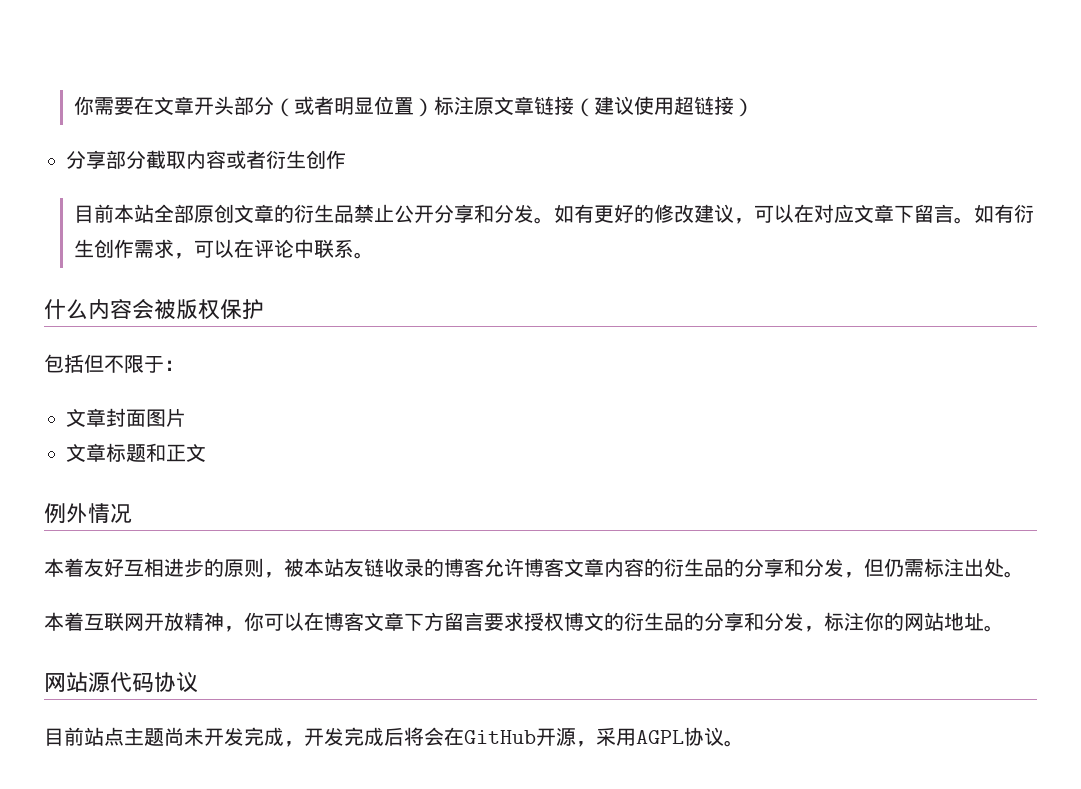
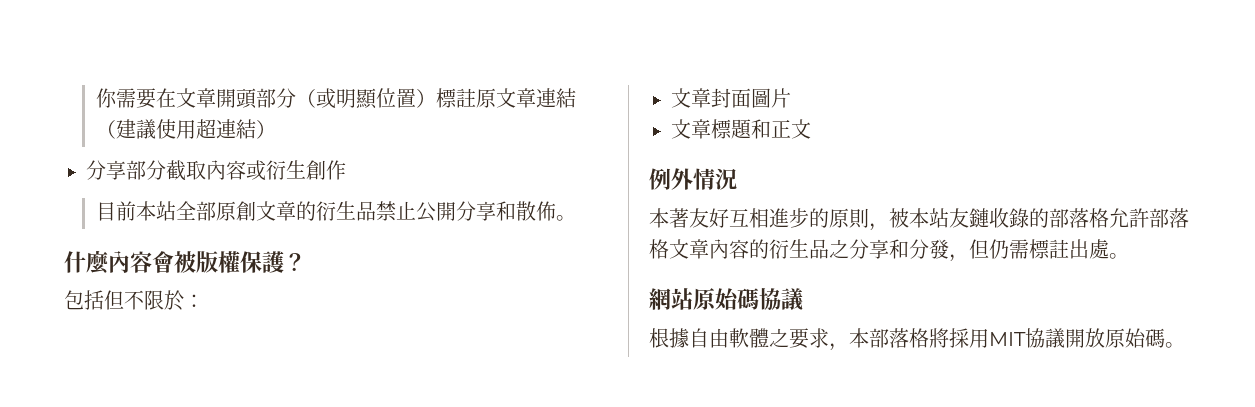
[193,96,234,115] 开头 -> [216,88,258,109] 開頭
[313,96,734,117] 者明显位置）标注原文章链接（建议使用超链接 -> [336,88,577,109] [96,119,257,139] 明顯位置）標註原文章連結（建議使用超連結
[186,150,326,169] 内容或者衍生创 -> [206,160,326,181] 內容或衍生創
[213,204,234,223] 创 -> [236,201,257,221] 創
[413,204,1034,224] [73,239,374,259] [44,299,264,320] 开分享和分发。如有更好的修改建议，可以在对应文章下留言。如有衍生创作需求，可以在评论中联系。 // 什么内容会被版权保护 -> [436,201,577,221] [64,250,306,274] 開分享和散佈。 // 什麼內容會被版權保護？
[144,356,164,373] 于 -> [164,290,184,311] 於
[146,409,166,427] 图 -> [751,88,771,108] 圖
[106,443,146,462] 标题 -> [711,119,752,139] 標題
[110,503,132,523] [44,558,84,577] 况 // 本着 -> [715,168,737,190] [649,208,689,228] 況 // 本著
[164,558,624,578] 进步的原则，被本站友链收录的博客允许博客文章内 -> [769,208,1189,231] [649,239,729,259] 進步的原則，被本站友鏈收錄的部落格允許部落格文章內
[724,558,844,577] 的分享和分发 -> [829,239,949,259] 之分享和分發
[924,558,1024,578] [44,612,1004,632] [44,672,198,693] [44,727,724,747] 标注出处。 // 本着互联网开放精神，你可以在博客文章下方留言要求授权博文的衍生品的分享和分发，标注你的网站地址。 // 网站源代码协议 // 目前站点主题尚未开发完成，开发完成后将会在GitHub开源，采用AGPL协议 -> [1029,239,1129,259] [649,288,803,311] [649,328,1165,351] 標註出處。 // 網站原始碼協議 // 根據自由軟體之要求，本部落格將採用MIT協議開放原始碼

